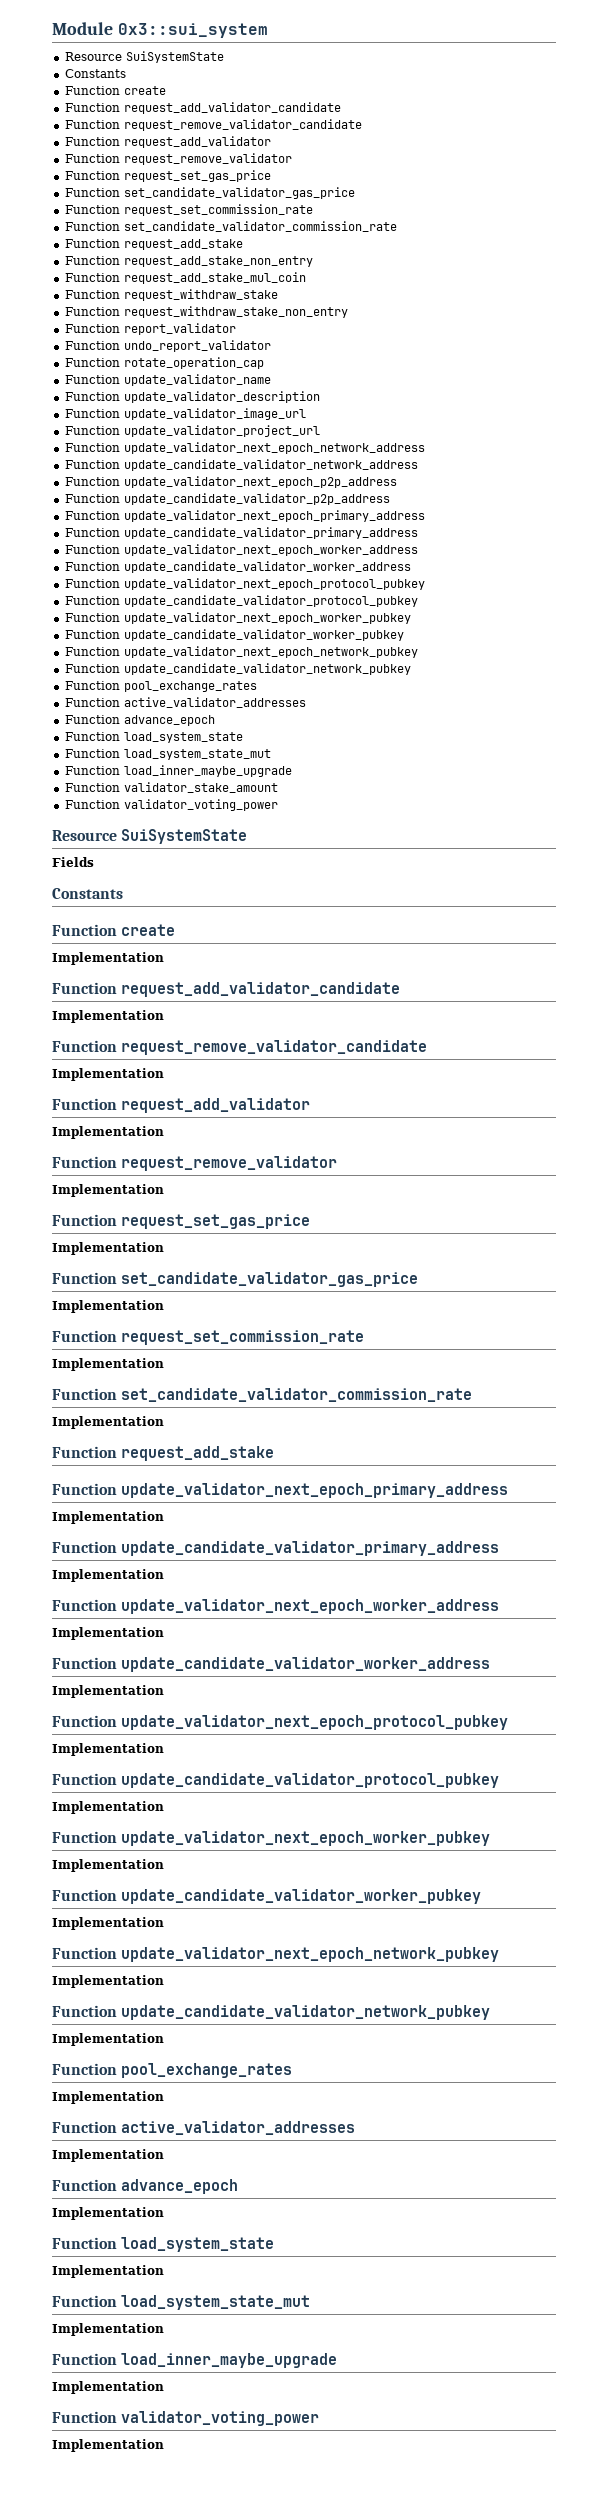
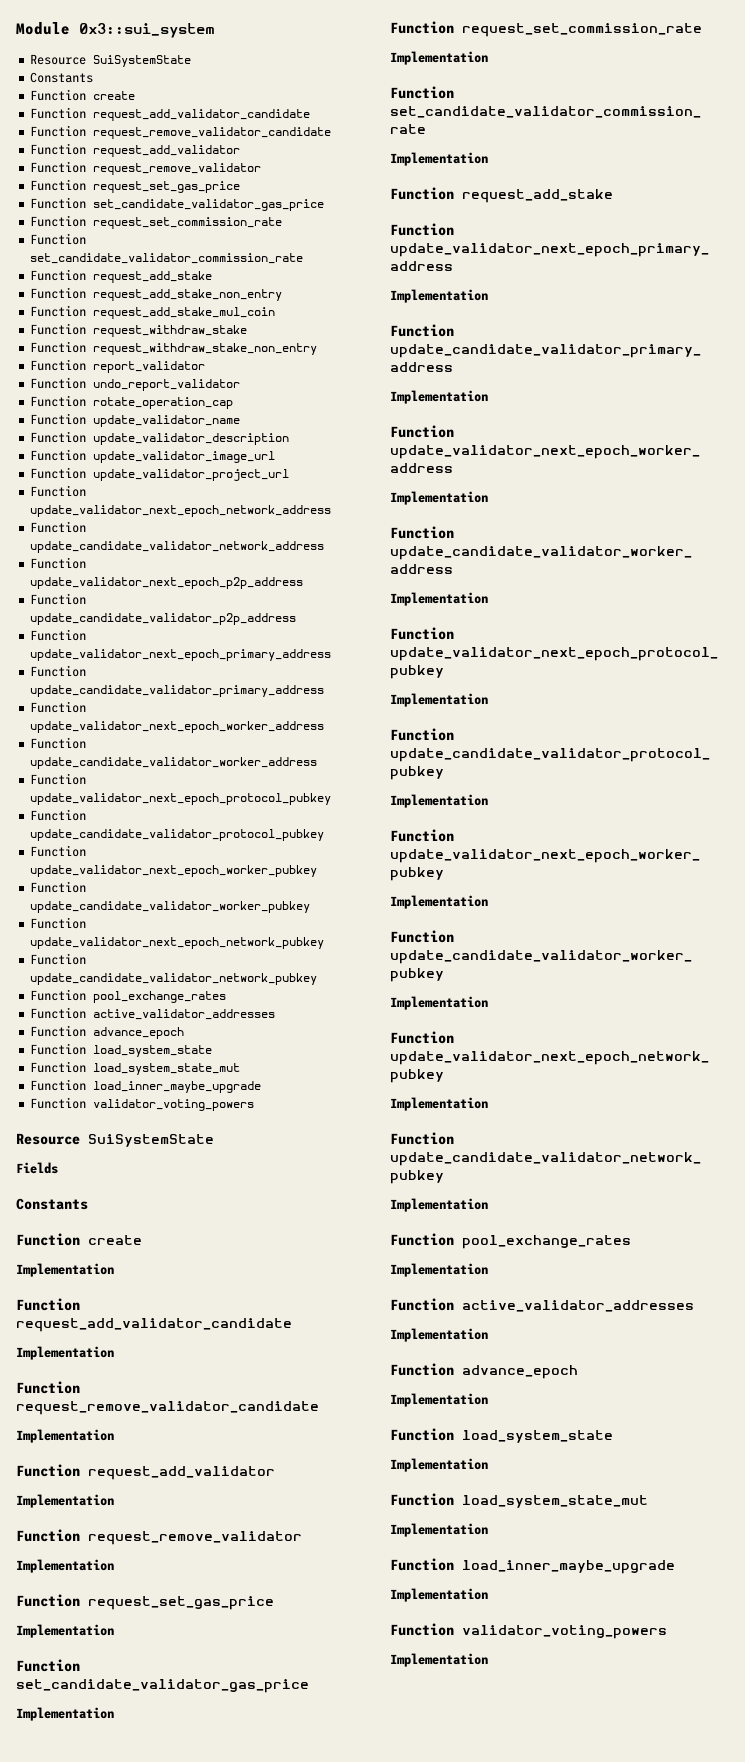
[123,782,278,793] [64,799,278,811] validator_stake_amount // Function validator_voting_power -> [93,1099,255,1111] validator_voting_powers
[121,2411,320,2426] validator_voting_power -> [462,1625,667,1639] validator_voting_powers

